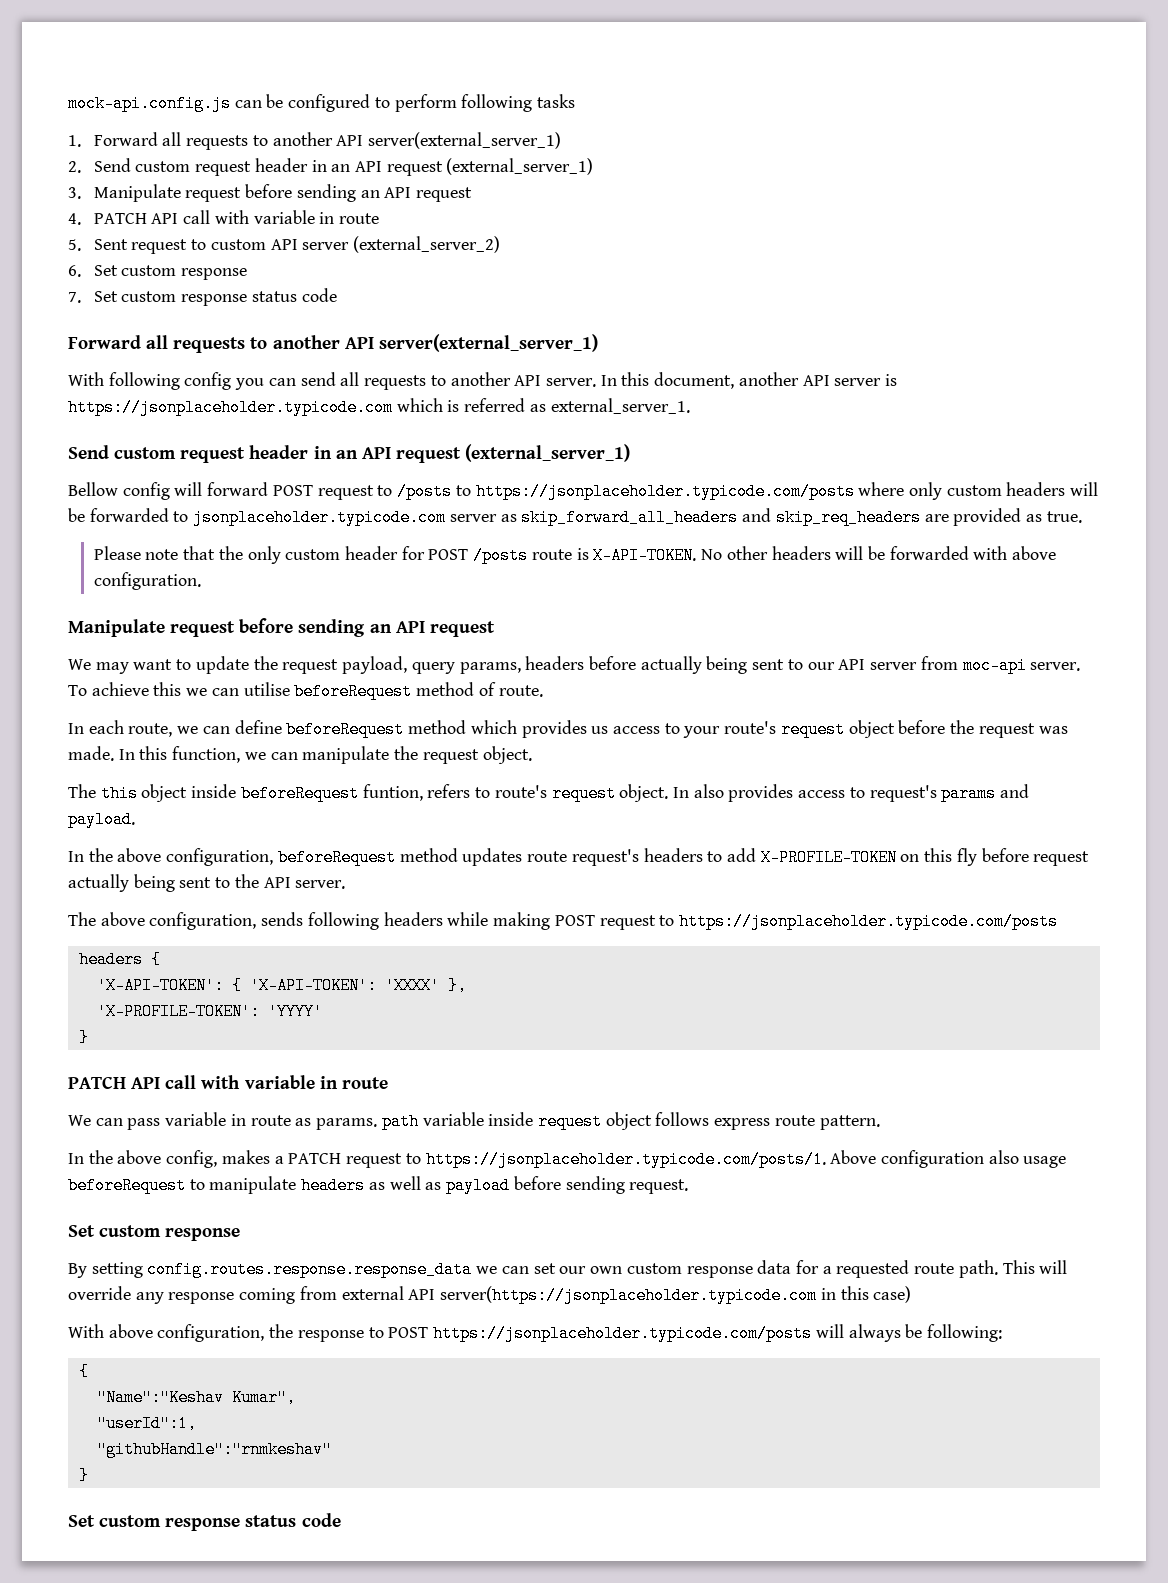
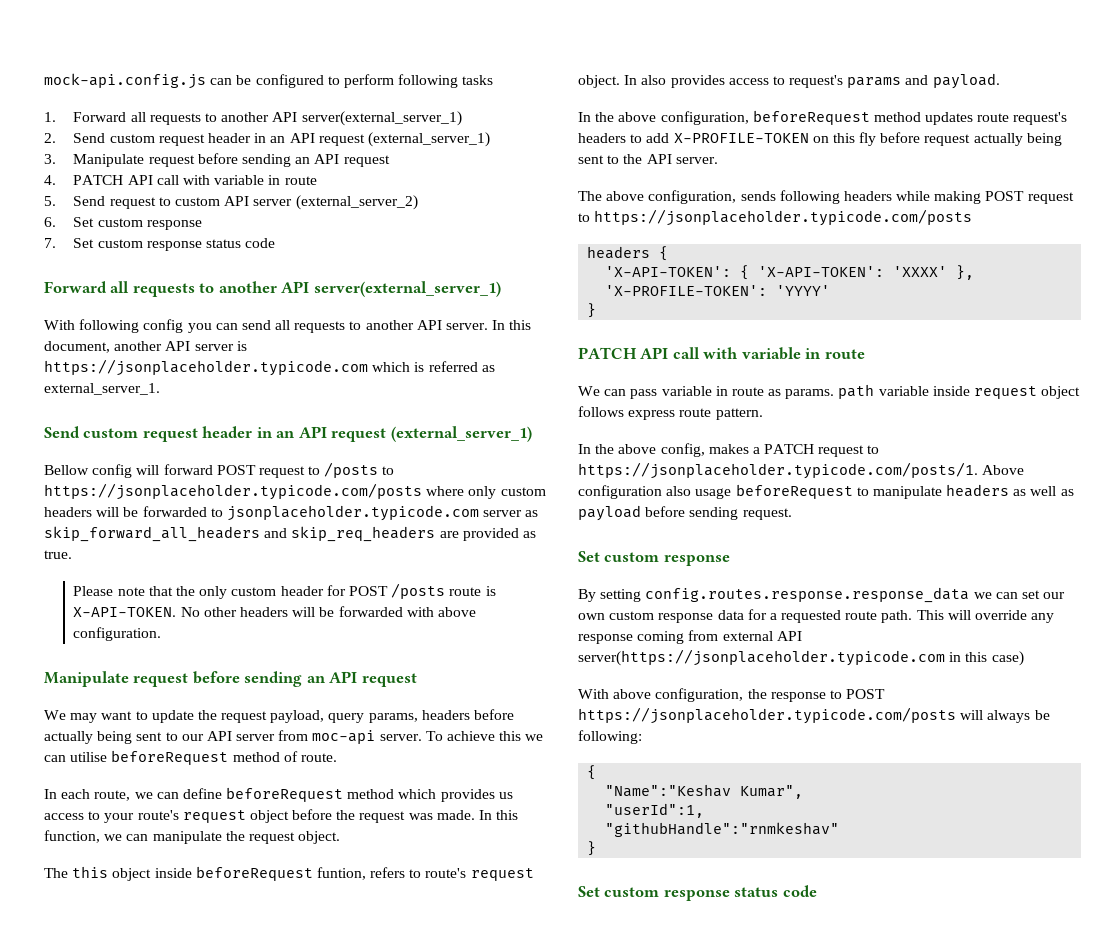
[93,239,128,250] Sent -> [73,196,106,206] Send

